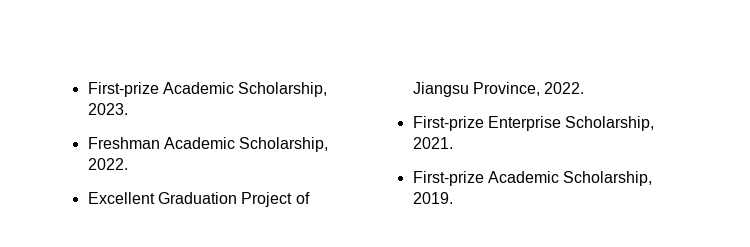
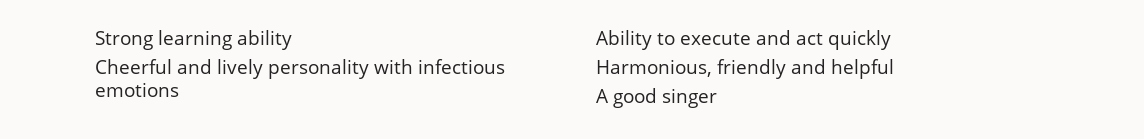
[87,82,328,97] [87,103,128,115] [87,137,329,152] [87,158,128,170] [87,192,310,207] [412,82,585,97] [412,116,655,131] [412,137,453,149] [412,171,653,186] [412,192,453,204] First-prize Academic Scholarship, 2023. // Freshman Academic Scholarship, 2022. // Excellent Graduation Project of Jiangsu Province, 2022. // First-prize Enterprise Scholarship, 2021. // First-prize Academic Scholarship, 2019. -> [95,30,292,50] [95,59,505,79] [95,82,179,97] [596,30,891,50] [596,59,894,79] [596,88,717,108] Strong learning ability // Cheerful and lively personality with infectious emotions // Ability to execute and act quickly // Harmonious, friendly and helpful // A good singer

